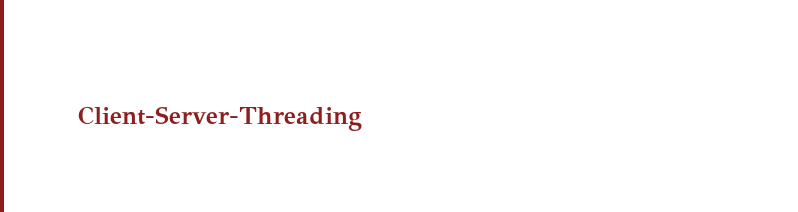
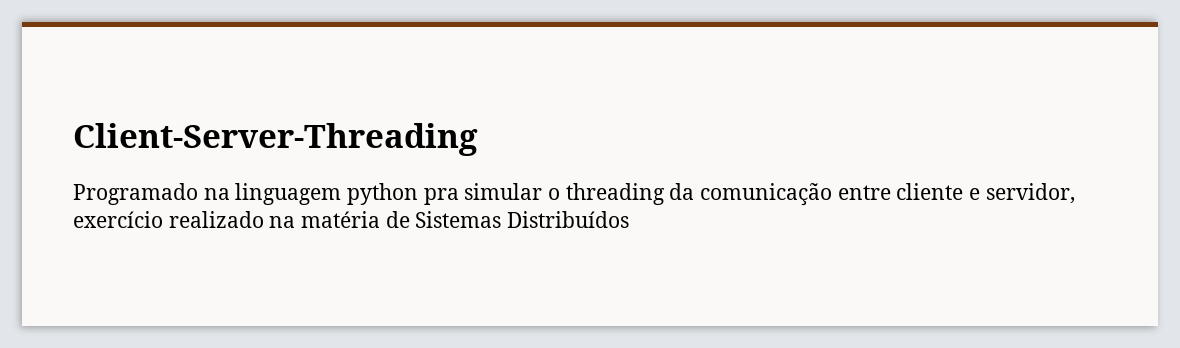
(362, 118) none -> [73,183,1075,206] [73,211,630,228] // Programado na linguagem python pra simular o threading da comunicação entre cliente e servidor, exercício realizado na matéria de Sistemas Distribuídos

